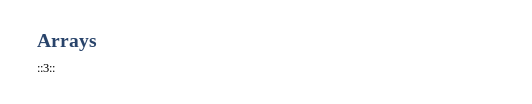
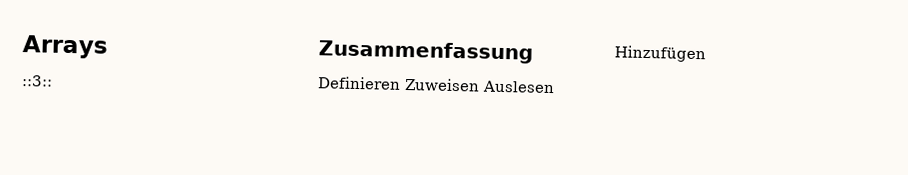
(55, 68) none -> [318,40,533,64] [317,76,555,94] [614,45,706,63] // Zusammenfassung // Definieren Zuweisen Auslesen Hinzufügen

